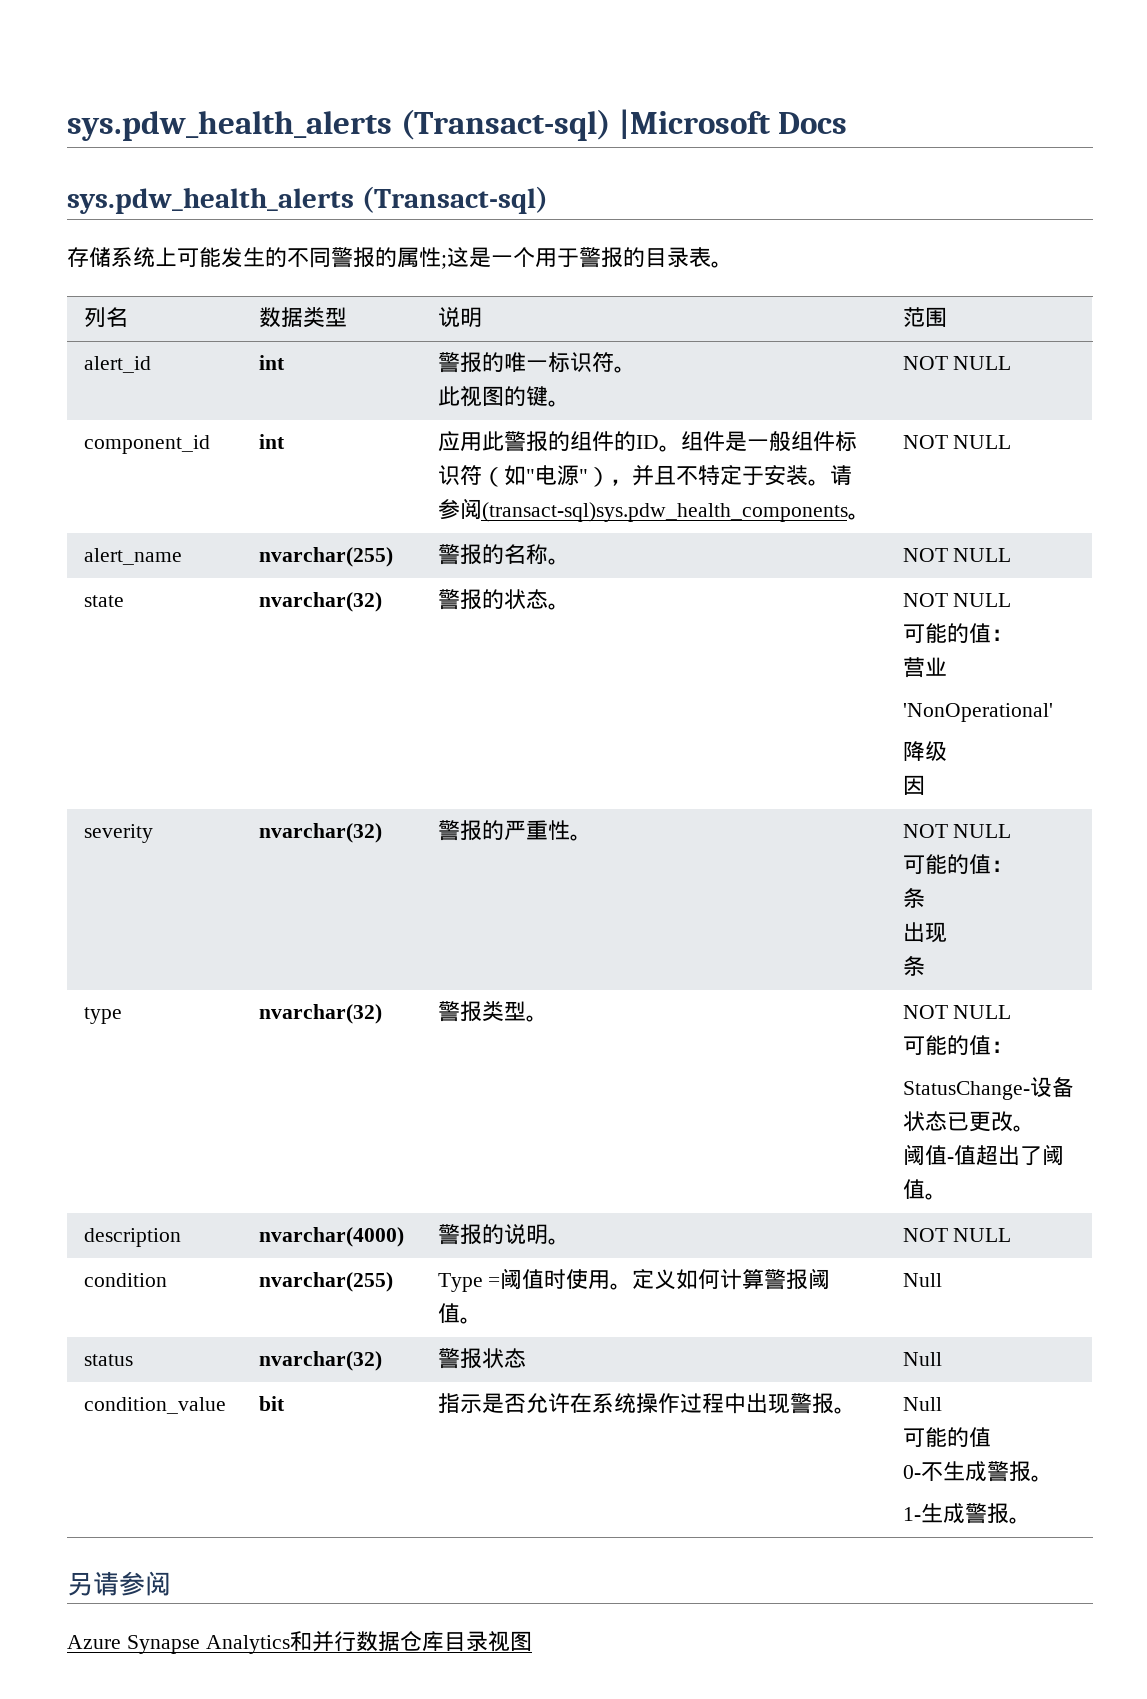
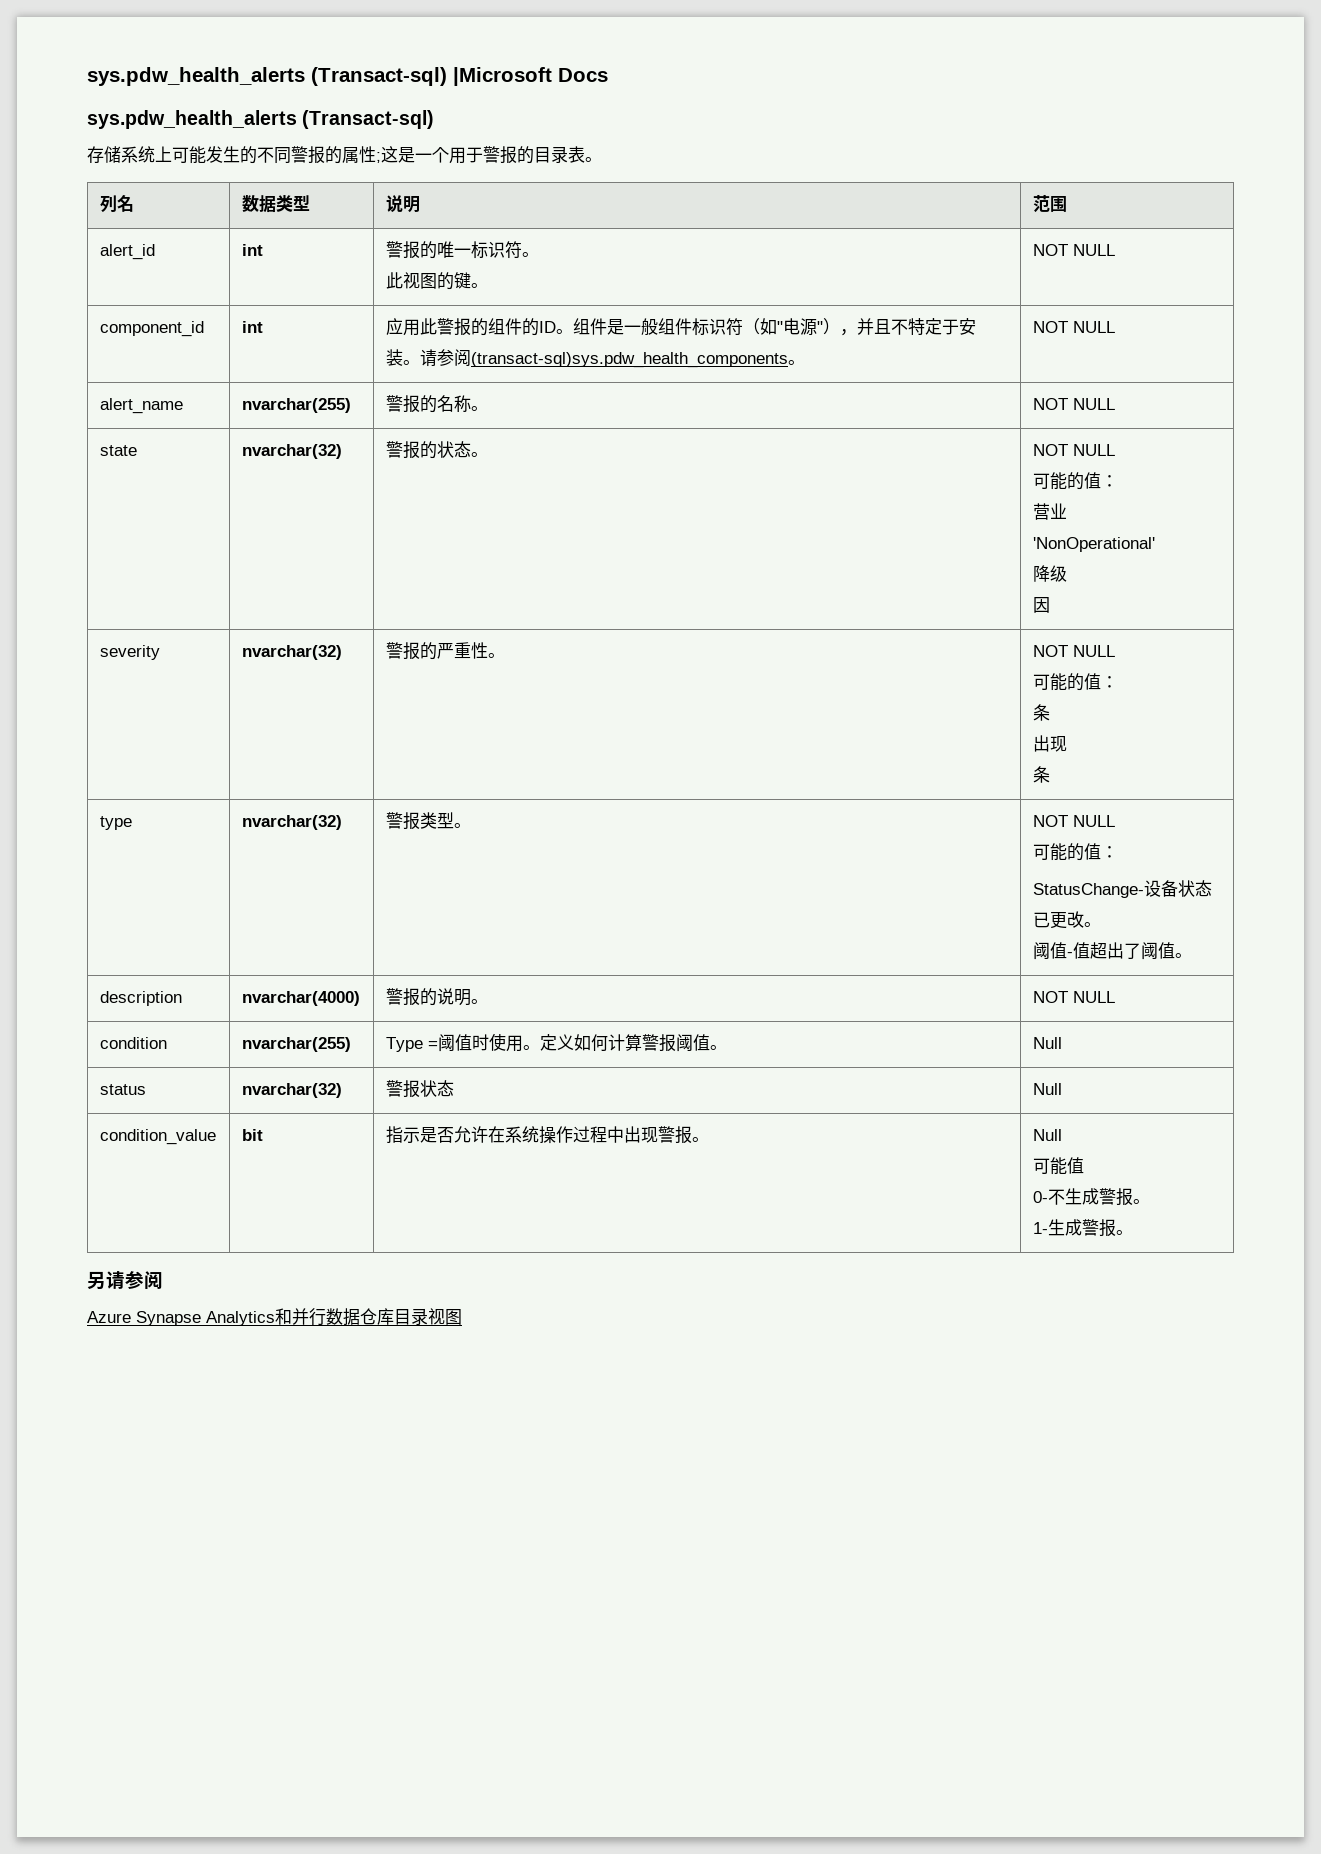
[946,1427,969,1447] 的 -> (1067, 1166) none

